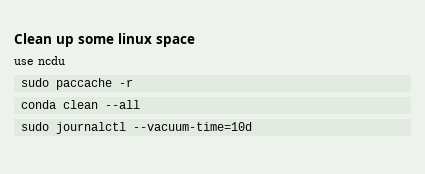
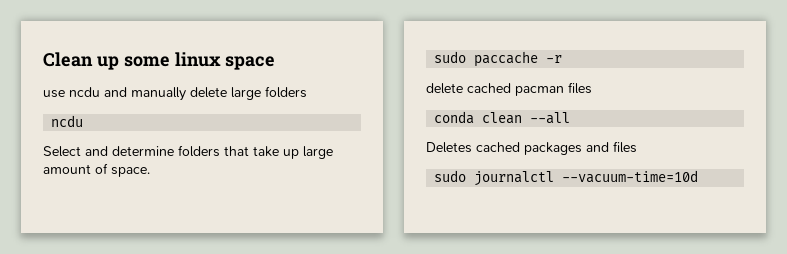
(65, 60) none -> [104,86,307,101] [51,115,84,127] [43,145,333,159] [43,163,150,177] and manually delete large folders // ncdu // Select and determine folders that take up large amount of space.
(133, 83) none -> [426,82,592,96] // delete cached pacman files
(140, 104) none -> [426,141,637,155] // Deletes cached packages and files

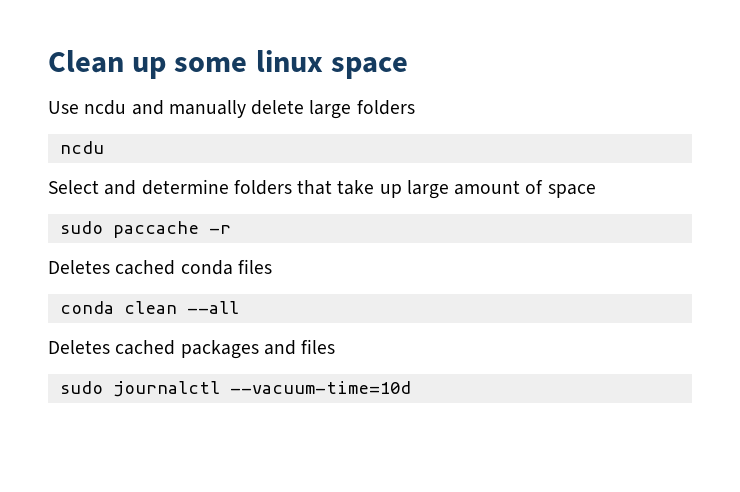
[43,90,65,98] use -> [48,101,79,114] Use
[111,167,150,177] space. -> [547,184,596,198] space
[426,83,564,96] delete cached pacman -> [48,260,233,275] Deletes cached conda

